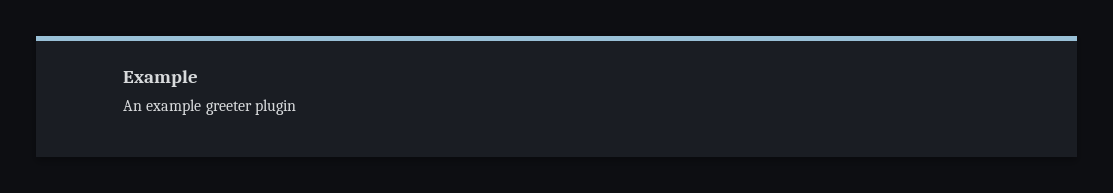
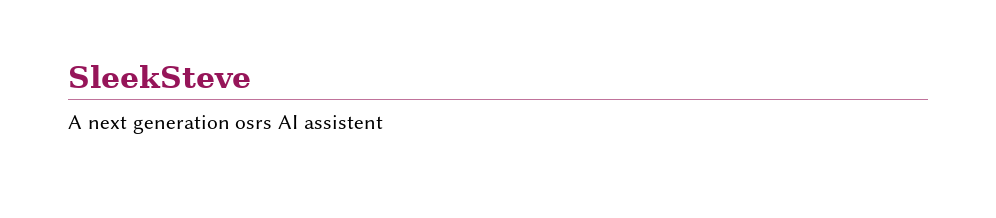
[123,70,198,87] [123,99,296,115] Example // An example greeter plugin -> [68,65,251,88] [68,115,384,134] SleekSteve // A next generation osrs AI assistent

